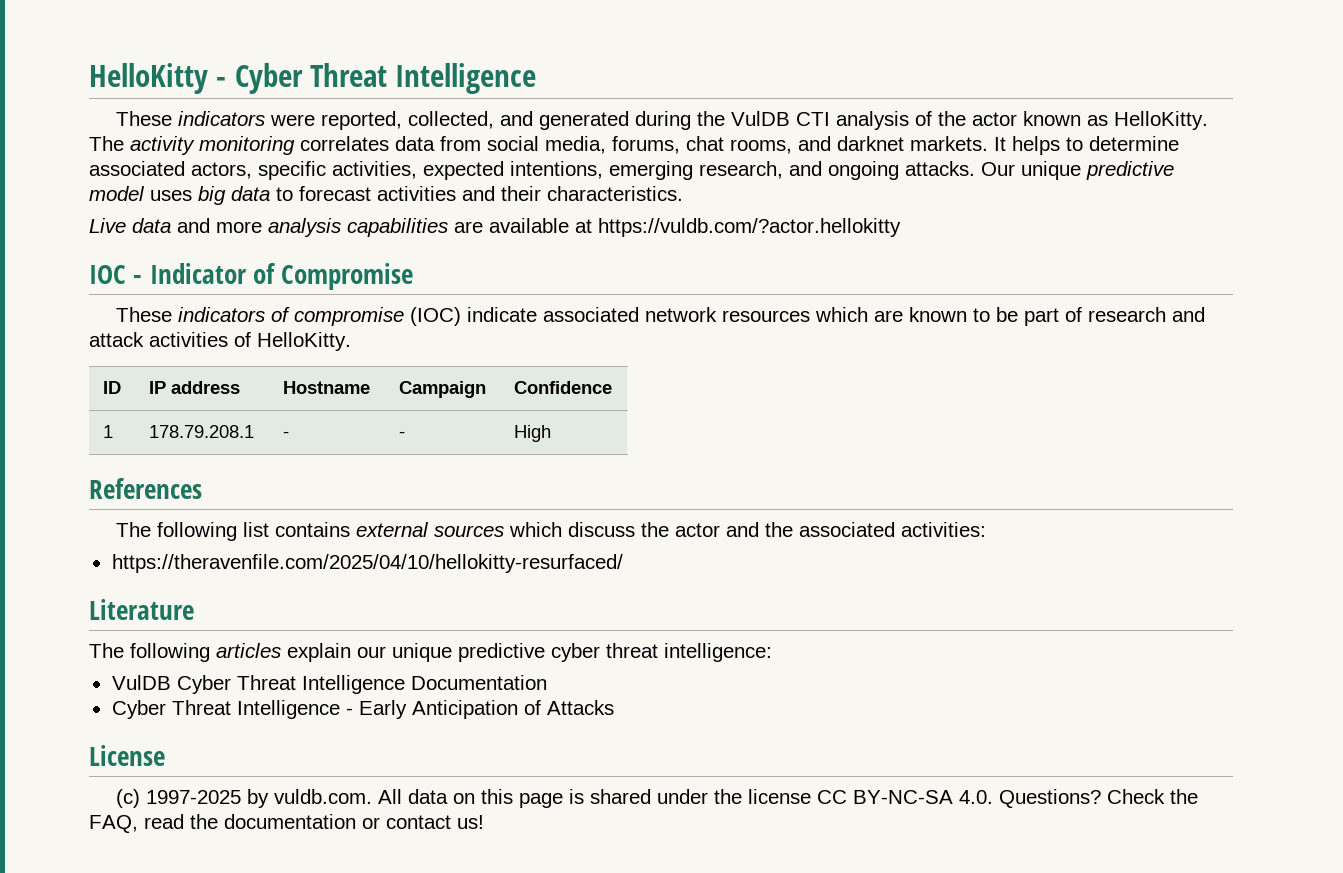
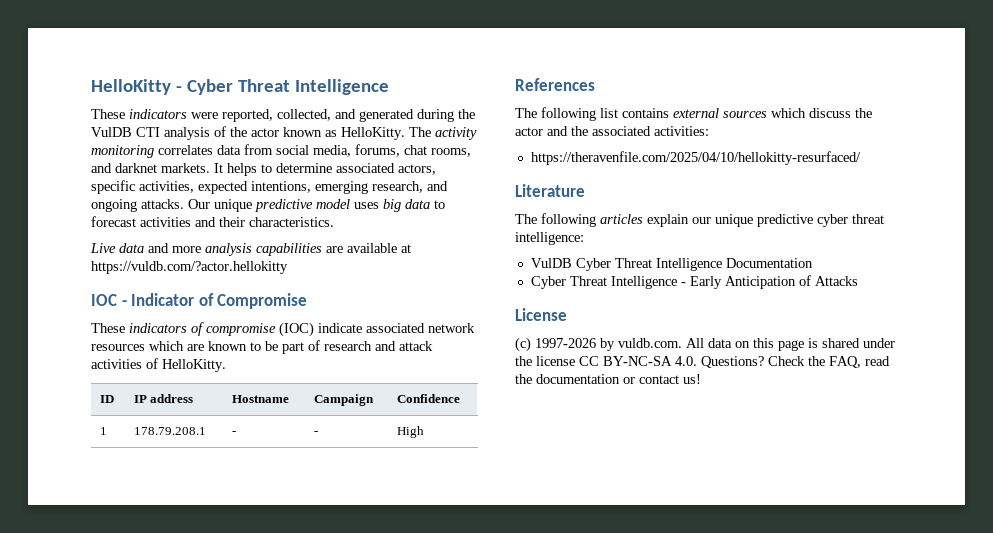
[146,790,242,804] 1997-2025 -> [535,338,596,348] 1997-2026

